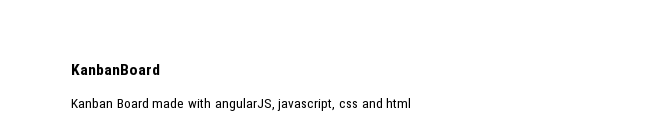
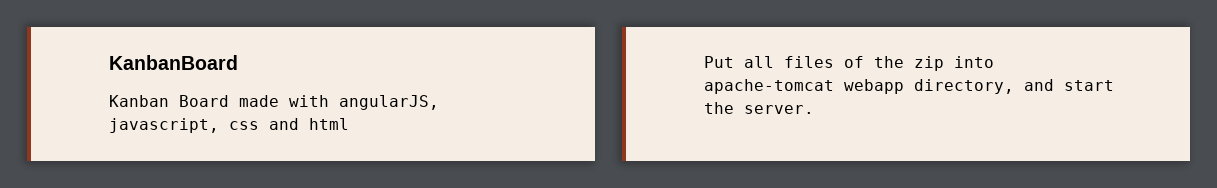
(412, 103) none -> [704,56,994,71] [704,79,1114,94] [704,102,814,114] // Put all files of the zip into apache-tomcat webapp directory, and start the server.

